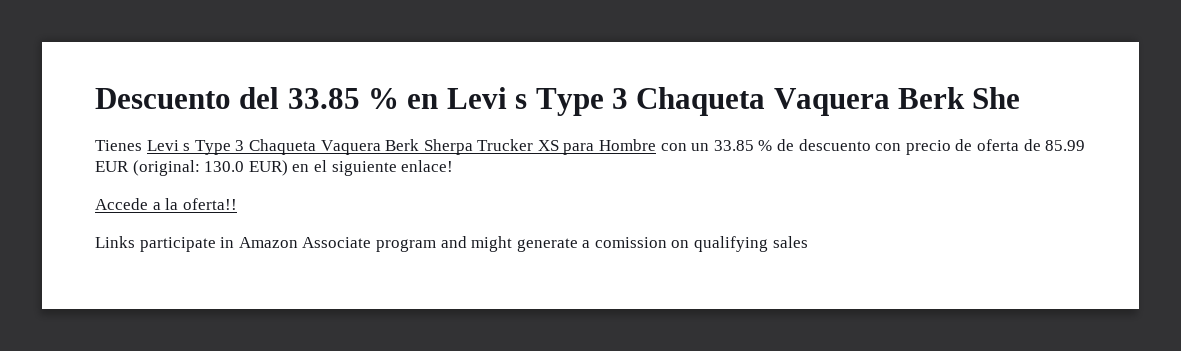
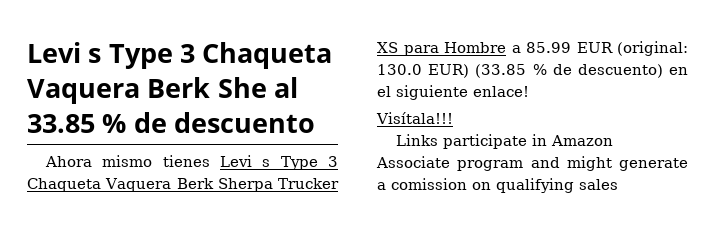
[95,87,439,109] Descuento del 33.85 % en -> (27, 52) none
[95,140,142,151] // Tienes -> [273,77,298,98] [27,112,315,133] [45,155,210,167] al 33.85 % de descuento // Ahora mismo tienes
[660,139,1041,155] con un 33.85 % de descuento con precio de oferta de -> [511,45,521,53] a
(288, 168) none -> [475,64,663,78] (33.85 % de descuento)
[95,198,237,210] Accede a la oferta!! -> [376,112,453,124] Visítala!!!

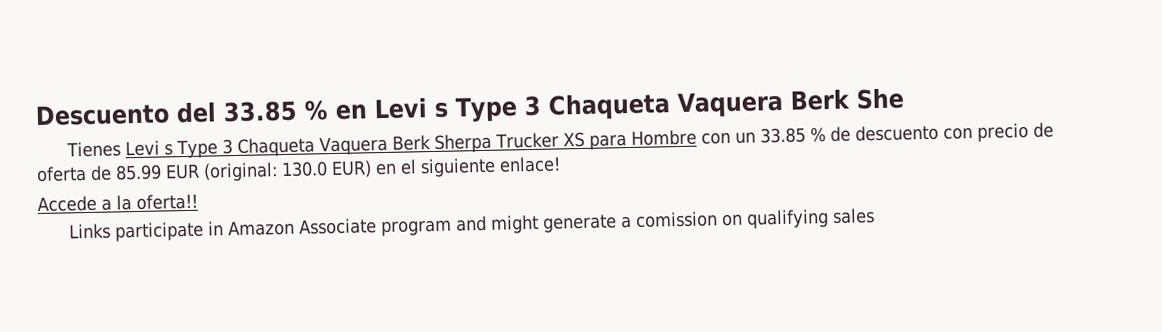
(27, 52) none -> [35,100,368,127] Descuento del 33.85 % en
[273,77,298,98] [27,112,315,133] [45,155,210,167] al 33.85 % de descuento // Ahora mismo tienes -> [66,141,122,158] // Tienes
[511,45,521,53] a -> [700,122,1054,145] [36,165,112,183] con un 33.85 % de descuento con precio de oferta de
[475,64,663,78] (33.85 % de descuento) -> (372, 169) none
[376,112,453,124] Visítala!!! -> [37,193,198,213] Accede a la oferta!!

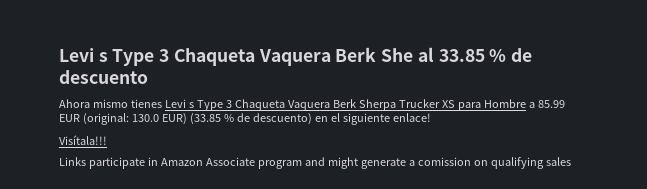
[35,100,368,127] Descuento del 33.85 % en -> (59, 55) none
[66,141,122,158] // Tienes -> [417,47,532,62] [59,70,148,84] [59,99,162,108] al 33.85 % de descuento // Ahora mismo tienes
[700,122,1054,145] [36,165,112,183] con un 33.85 % de descuento con precio de oferta de -> [528,102,535,108] a
(372, 169) none -> [189,113,312,125] (33.85 % de descuento)
[37,193,198,213] Accede a la oferta!! -> [59,135,107,145] Visítala!!!

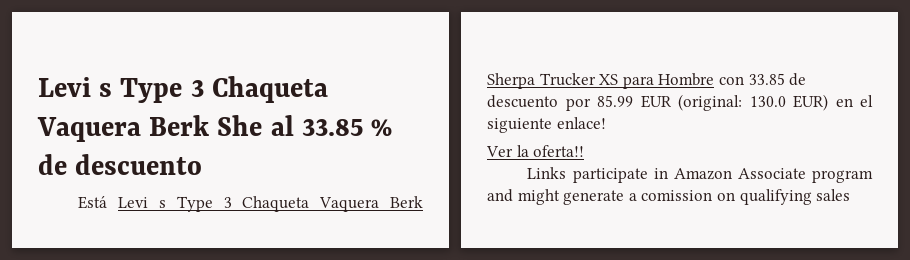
[59,99,162,108] Ahora mismo tienes -> [78,196,108,209] Está
[528,102,535,108] a -> [718,73,807,86] [487,95,591,111] con 33.85 de descuento por
[189,113,312,125] (33.85 % de descuento) -> (828, 102) none
[59,135,107,145] Visítala!!! -> [486,145,585,157] Ver la oferta!!

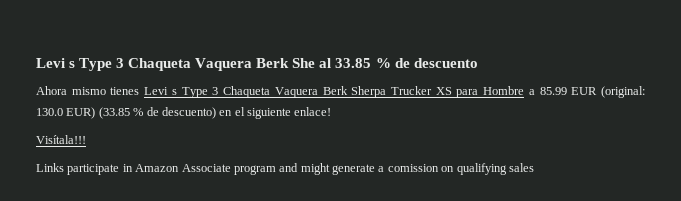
[78,196,108,209] Está -> [36,86,140,95] Ahora mismo tienes
[718,73,807,86] [487,95,591,111] con 33.85 de descuento por -> [528,89,535,95] a
(828, 102) none -> [98,107,216,119] (33.85 % de descuento)
[486,145,585,157] Ver la oferta!! -> [36,135,86,144] Visítala!!!

